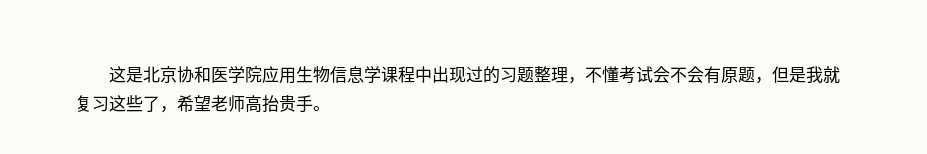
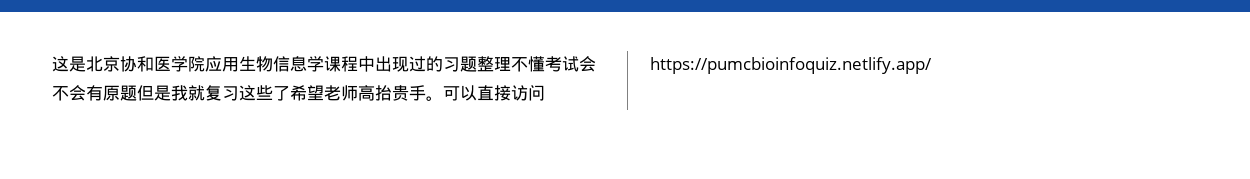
[567,77,585,84] ， -> (511, 63) none
[754,77,772,84] ， -> (137, 93) none
[160,106,177,113] ， -> (290, 93) none
(330, 108) none -> [443,85,545,101] [650,57,932,74] 可以直接访问https://pumcbioinfoquiz.netlify.app/

